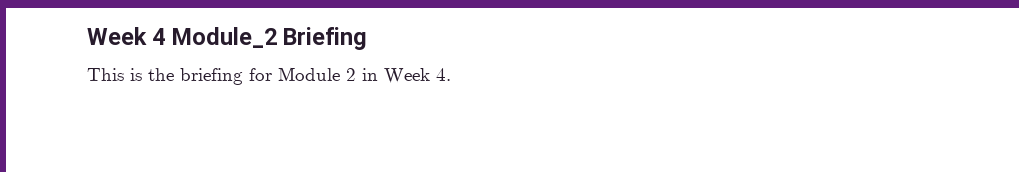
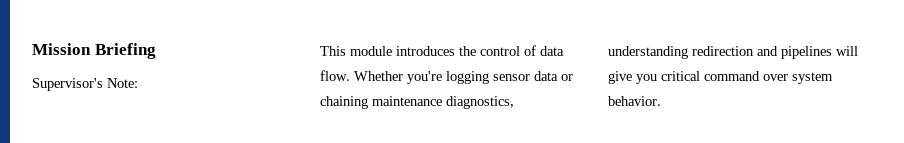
[87,27,277,48] Week 4 Module_2 -> [32,43,91,55] Mission
(368, 38) none -> [32,78,138,91] // Supervisor's Note:
[130,67,451,85] is the briefing for Module 2 in Week 4. -> [350,45,564,56] [320,70,573,84] [320,96,514,109] [608,46,858,59] [608,71,833,84] [608,96,661,106] module introduces the control of data flow. Whether you're logging sensor data or chaining maintenance diagnostics, understanding redirection and pipelines will give you critical command over system behavior.

